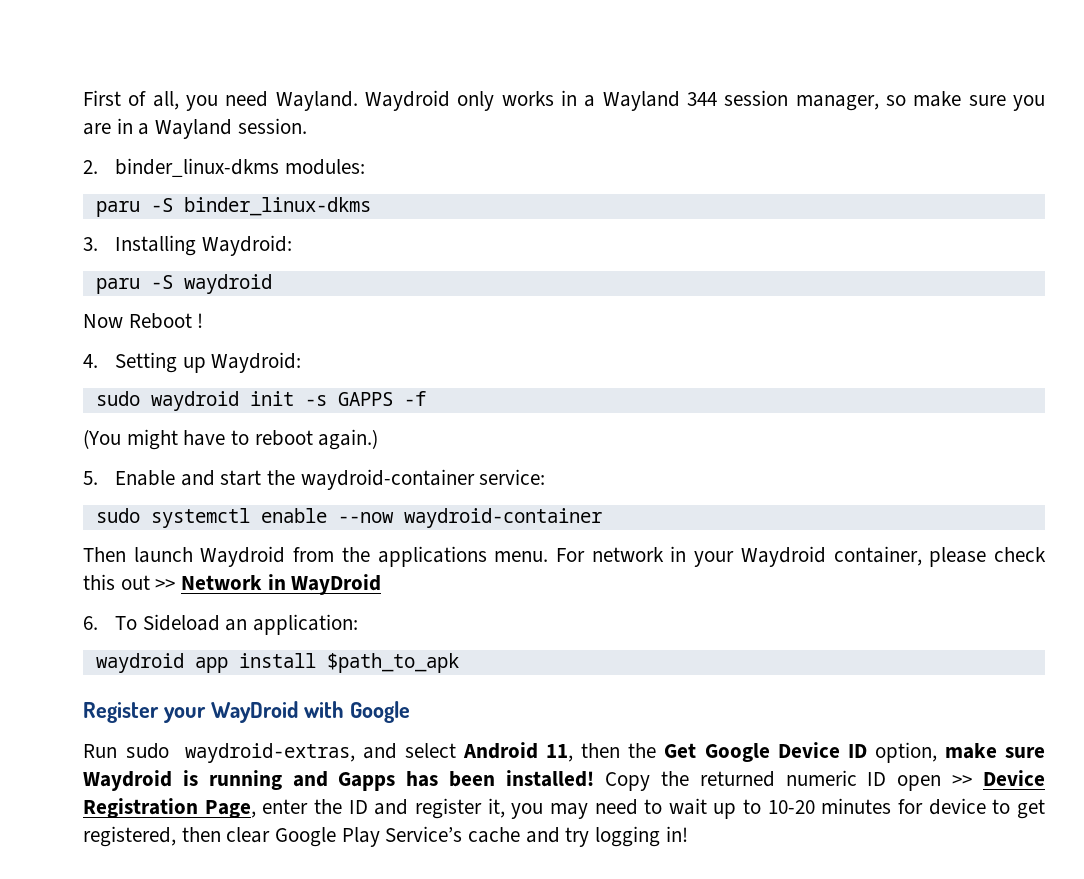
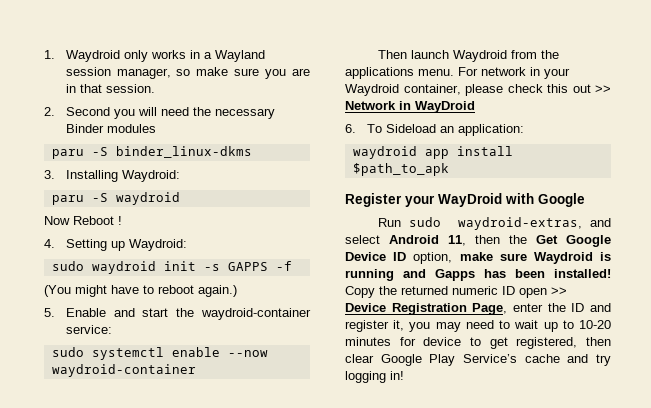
[83,90,358,111] First of all, you need Wayland. -> [44,50,55,59] 1.
[687,92,717,106] 344 -> (265, 56) none
[138,119,233,139] a Wayland -> [79,84,102,93] that
[114,158,365,177] binder_linux-dkms modules: -> [65,107,275,119] [65,124,156,133] Second you will need the necessary Binder modules

